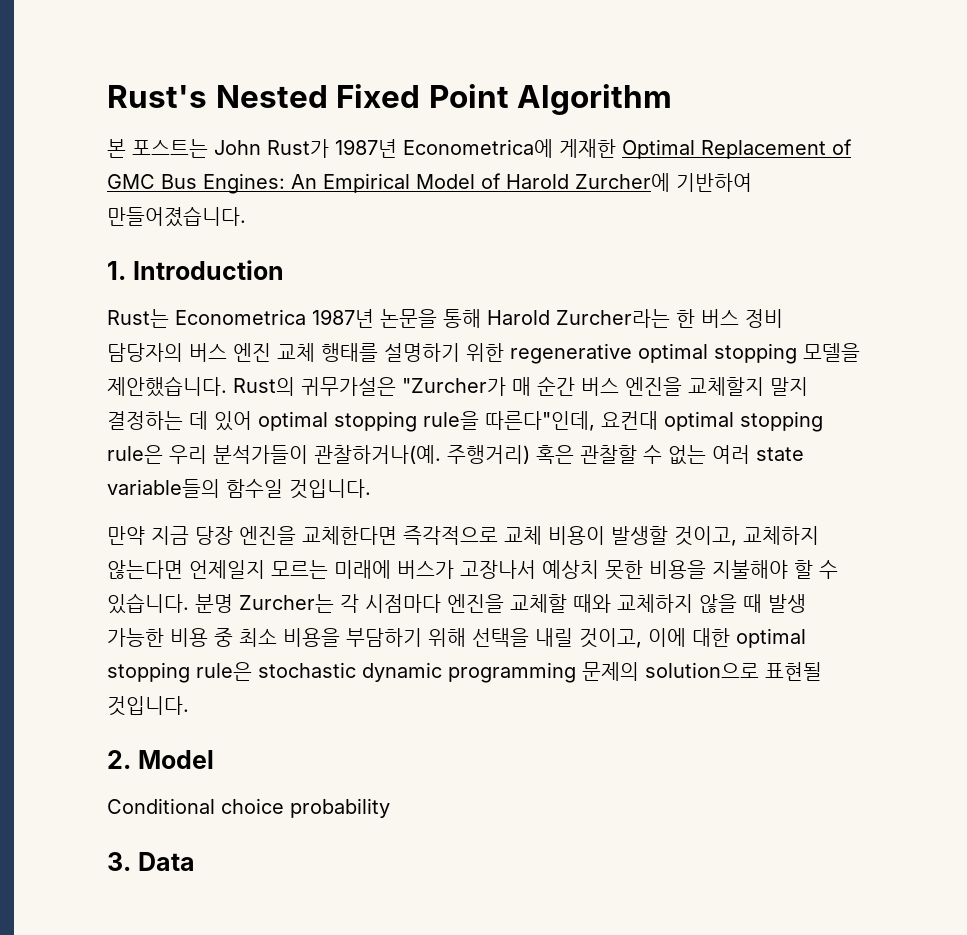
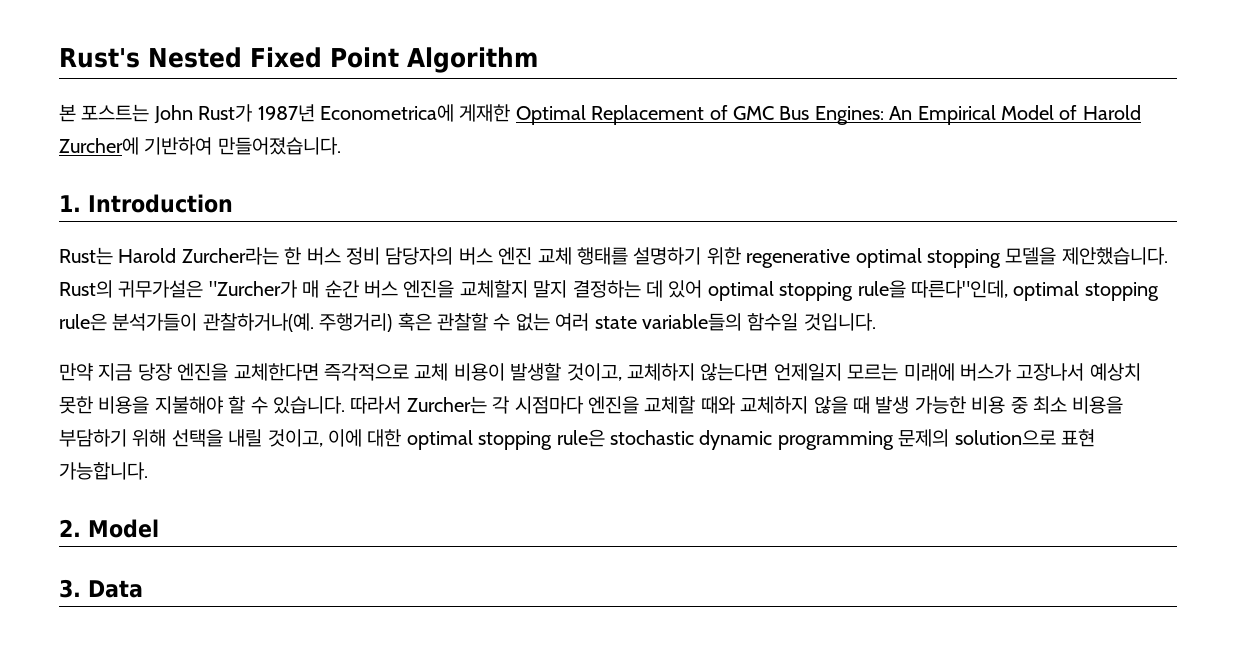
[175,309,481,328] Econometrica 1987년 논문을 통해 -> (113, 256) none
[601,411,823,432] [107,445,207,464] 요컨대 optimal stopping rule은 우리 -> [1013,281,1159,301] [59,313,107,331] optimal stopping rule은
[195,594,233,613] 분명 -> [350,396,402,414] 따라서
[765,662,822,681] [107,696,189,716] 표현될 것입니다. -> [1060,429,1095,447] [59,462,148,480] 표현 가능합니다.
[107,798,390,818] // Conditional choice probability -> (159, 528) none

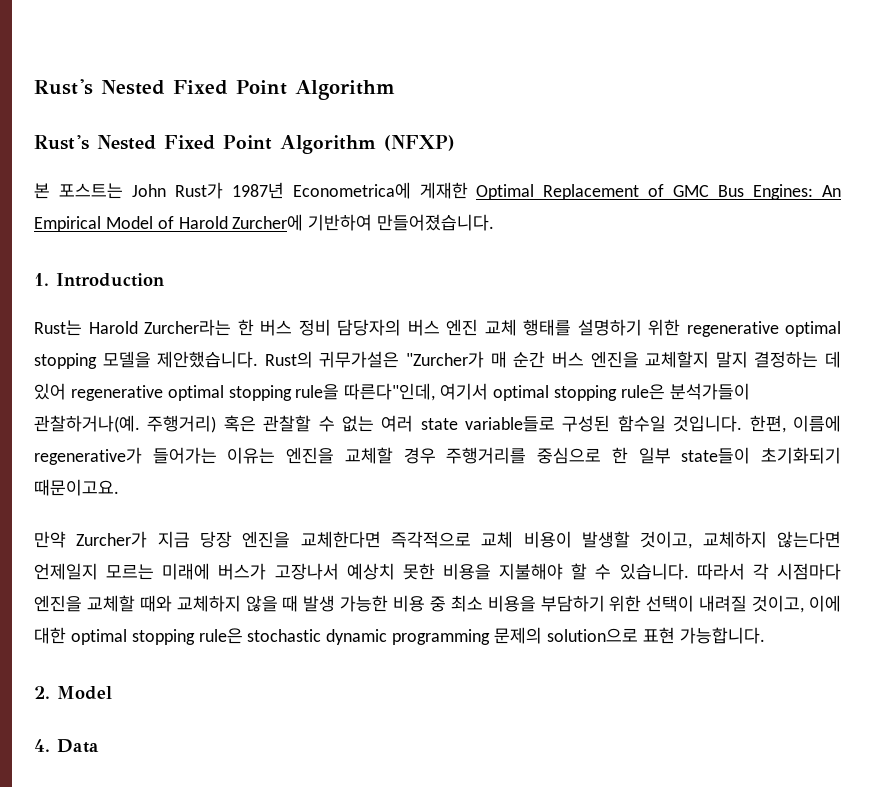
[59,47,538,73] Rust's Nested Fixed Point Algorithm -> [34,79,395,100] [34,135,455,154] Rust's Nested Fixed Point Algorithm // Rust's Nested Fixed Point Algorithm (NFXP)
(703, 289) none -> [70,385,163,401] regenerative
(1008, 289) none -> [440,383,489,400] 여기서
[641,313,742,331] variable들의 -> [465,415,611,432] variable들로 구성된
(876, 322) none -> [749,415,842,433] [34,447,842,465] [34,479,119,496] 한편, 이름에 regenerative가 들어가는 이유는 엔진을 교체할 경우 주행거리를 중심으로 한 일부 state들이 초기화되기 때문이고요.
(93, 372) none -> [76,531,148,548] Zurcher가
[406,396,487,414] Zurcher는 -> (745, 571) none
[132,429,263,447] 위해 선택을 내릴 -> [609,595,748,612] 위한 선택이 내려질
[59,579,81,598] 3. -> [34,739,50,752] 4.

